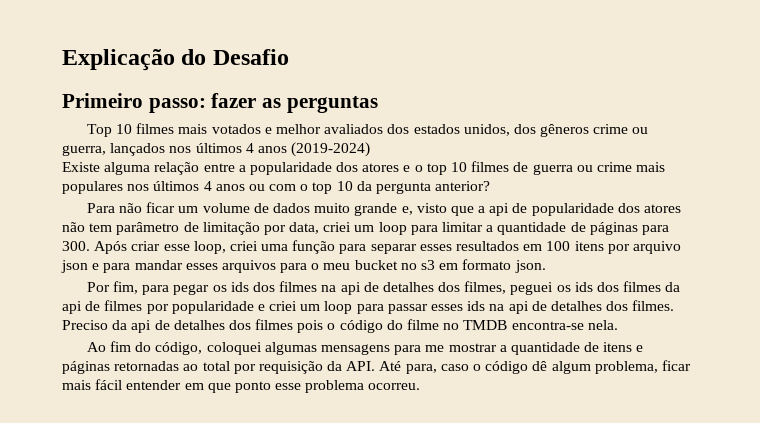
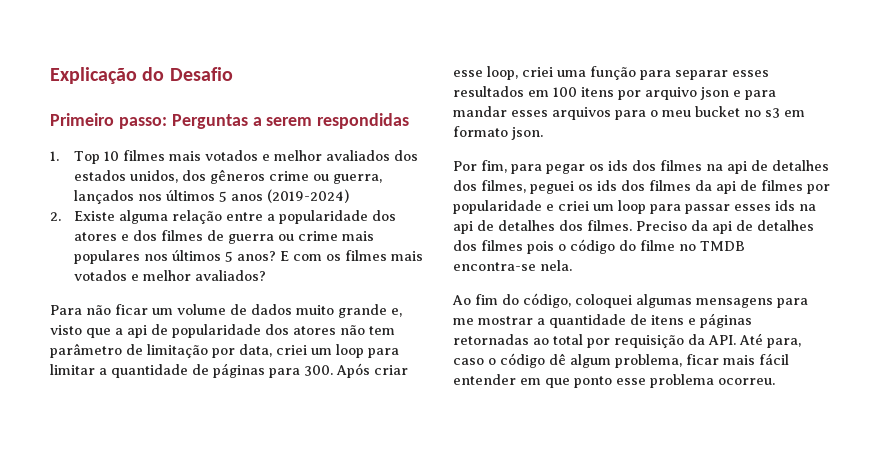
[211,93,378,113] fazer as perguntas // -> [171,113,410,129] [50,151,59,161] Perguntas a serem respondidas // 1.
[245,143,254,153] 4 -> [218,191,227,202] 5
(371, 149) none -> [50,212,61,221] 2.
[414,162,468,175] o top 10 -> [132,230,157,241] dos
[203,181,491,194] 4 anos ou com o top 10 da pergunta anterior? -> [224,250,423,262] [73,270,266,281] 5 anos? E com os filmes mais votados e melhor avaliados?

